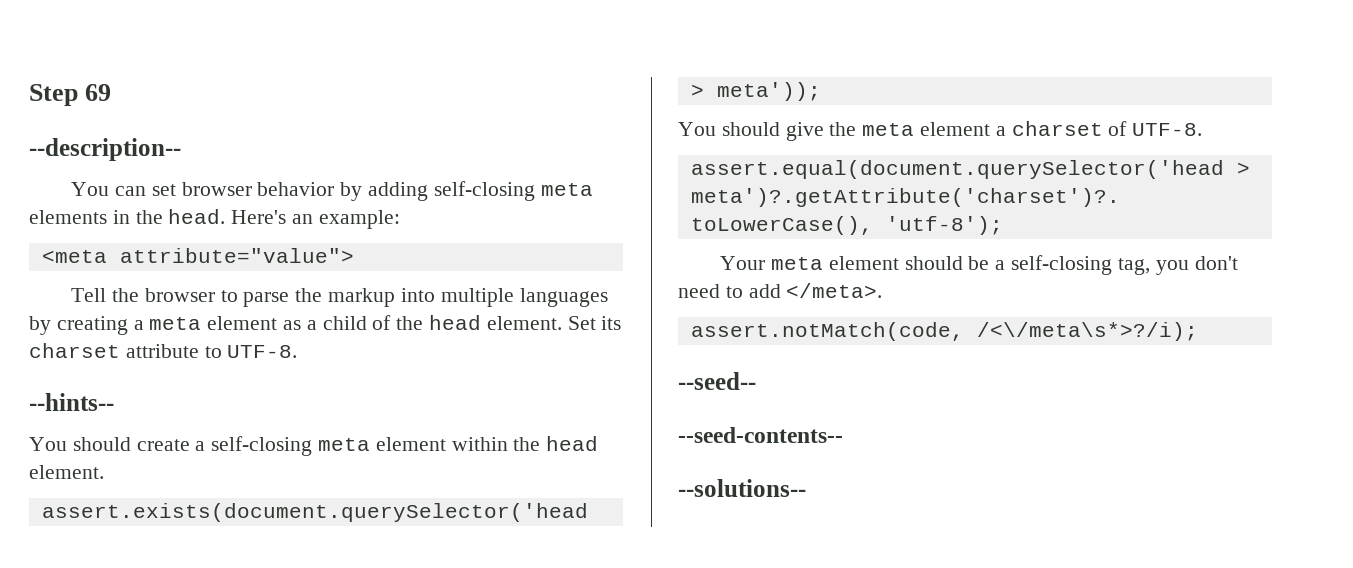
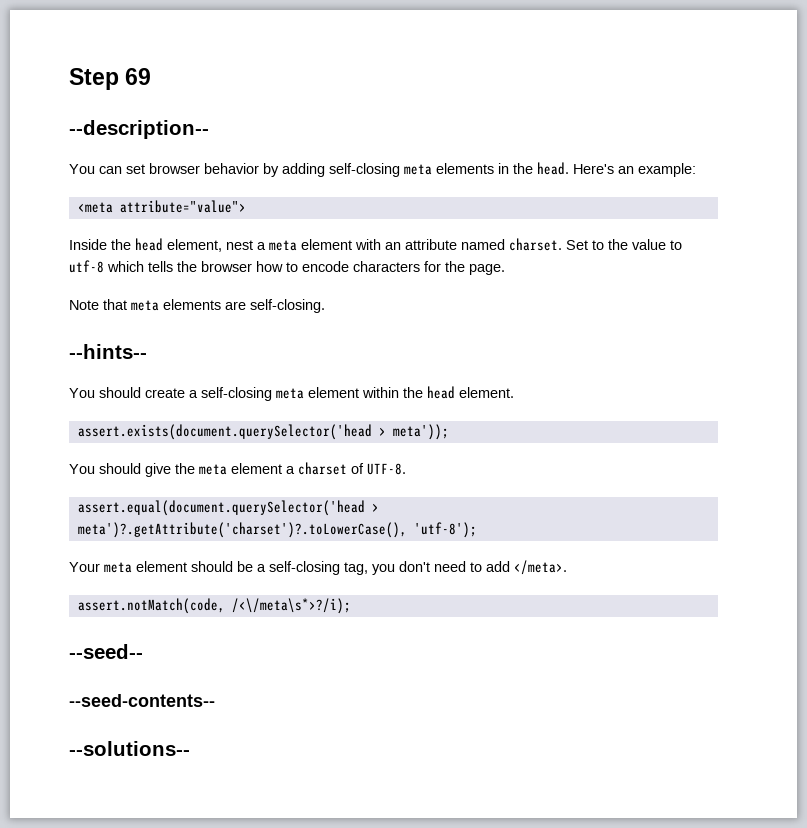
[71,288,608,307] [29,315,622,335] [29,343,298,358] Tell the browser to parse the markup into multiple languages by creating a meta element as a child of the head element. Set its charset attribute to UTF-8. -> [69,238,682,252] [69,260,505,275] [69,299,325,313] Inside the head element, nest a meta element with an attribute named charset. Set to the value to utf-8 which tells the browser how to encode characters for the page. // Note that meta elements are self-closing.

